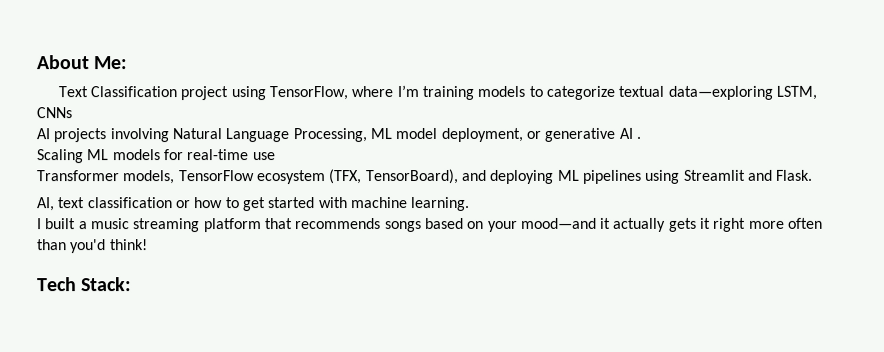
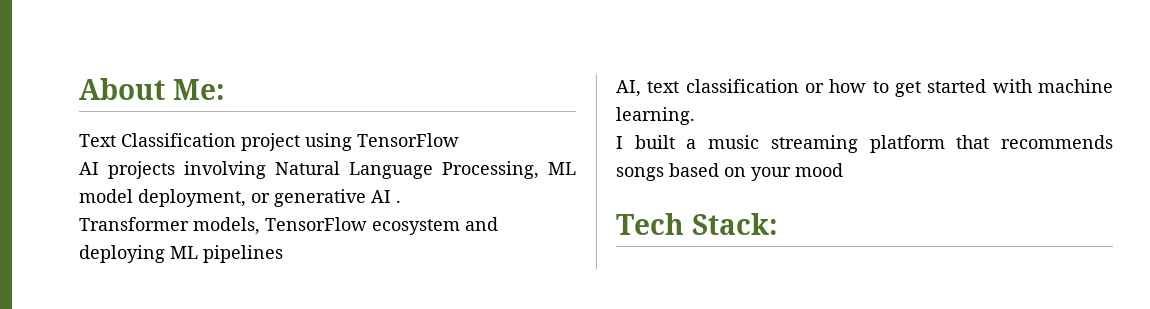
[269,85,817,101] [36,107,72,119] TensorFlow, where I’m training models to categorize textual data—exploring LSTM, CNNs -> [357,133,459,147] TensorFlow
[36,149,275,164] // Scaling ML models for real-time use -> (401, 201) none
[328,168,459,185] (TFX, TensorBoard), -> (460, 227) none
[644,169,814,184] using Streamlit and Flask. -> (283, 254) none
[520,217,824,232] [37,239,148,254] mood—and it actually gets it right more often than you'd think! -> [795,163,843,177] mood

